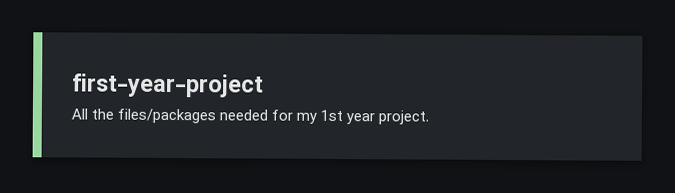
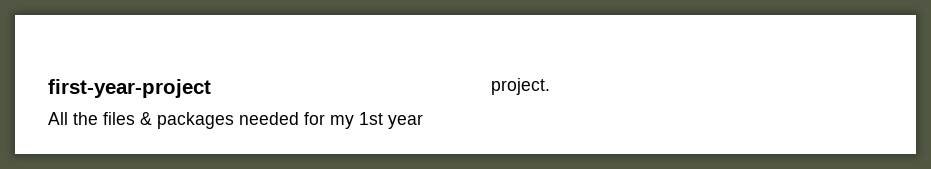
[117,108,217,124] files/packages -> [103,112,234,129] files & packages

